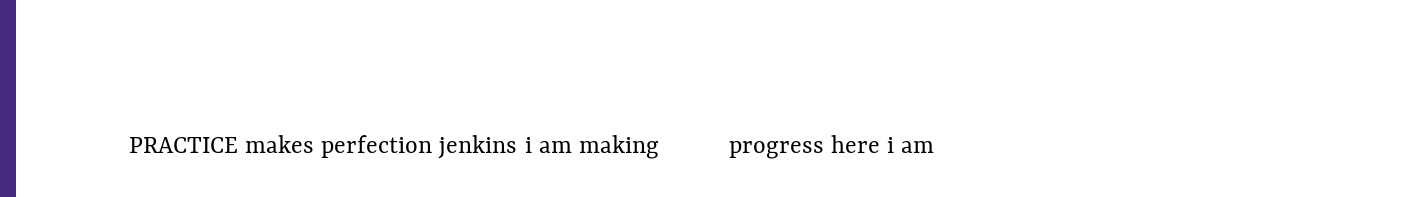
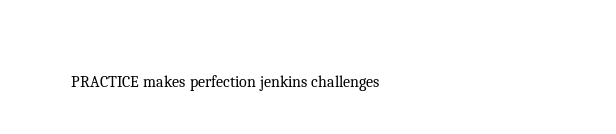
[524,135,935,159] i am making progress here i am -> [311,75,380,91] challenges

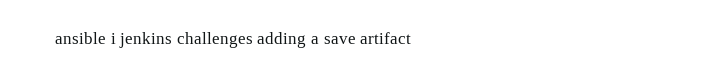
[71,75,380,91] PRACTICE makes perfection jenkins challenges -> [55,32,412,48] ansible i jenkins challenges adding a save artifact

